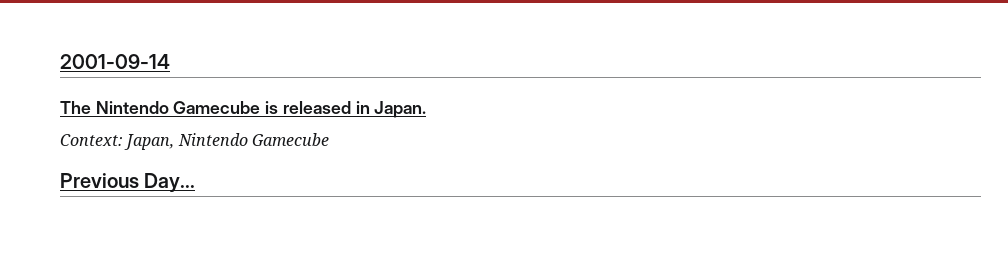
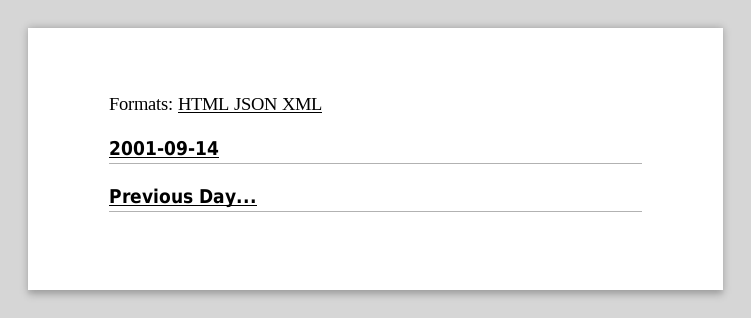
[60,54,170,69] [60,101,427,118] [60,133,329,150] 2001-09-14 // The Nintendo Gamecube is released in Japan. // Context: Japan, Nintendo Gamecube -> [109,98,322,110] [109,140,219,156] Formats: HTML JSON XML // 2001-09-14

